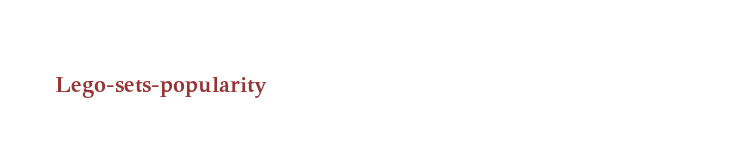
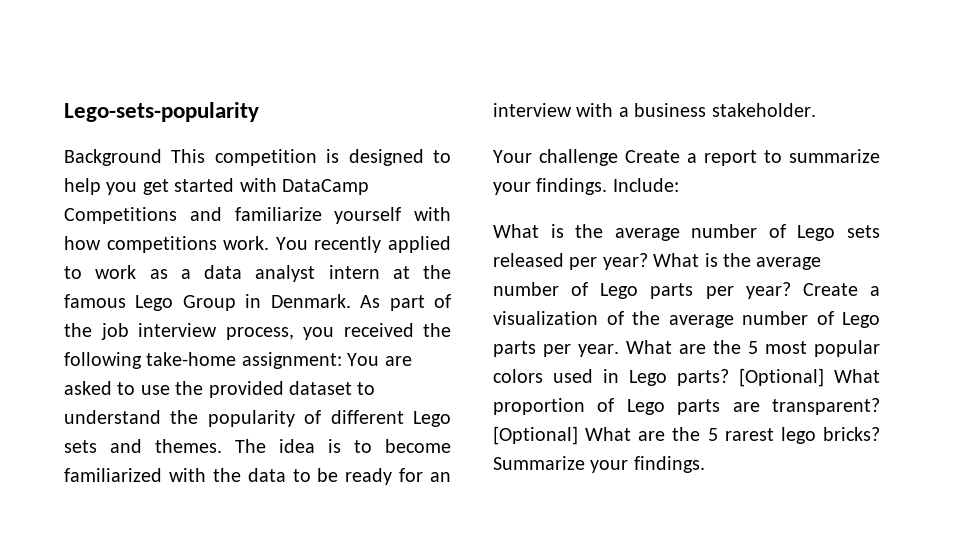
(267, 87) none -> [64,149,451,166] [64,178,369,195] [64,207,451,224] [64,236,451,253] [64,265,451,282] [64,294,451,311] [64,323,451,340] [64,352,412,369] [64,381,376,398] [64,410,451,427] [64,439,451,453] [64,468,451,485] [493,103,816,117] [493,149,880,166] [493,178,679,195] [493,224,880,241] [493,253,822,270] [493,282,880,299] [493,311,880,328] [493,340,880,357] [493,368,880,387] [493,398,880,415] [493,426,880,445] [493,456,705,473] // Background This competition is designed to help you get started with DataCamp Competitions and familiarize yourself with how competitions work. You recently applied to work as a data analyst intern at the famous Lego Group in Denmark. As part of the job interview process, you received the following take-home assignment: You are asked to use the provided dataset to understand the popularity of different Lego sets and themes. The idea is to become familiarized with the data to be ready for an interview with a business stakeholder. // Your challenge Create a report to summarize your findings. Include: // What is the average number of Lego sets released per year? What is the average number of Lego parts per year? Create a visualization of the average number of Lego parts per year. What are the 5 most popular colors used in Lego parts? [Optional] What proportion of Lego parts are transparent? [Optional] What are the 5 rarest lego bricks? Summarize your findings.

